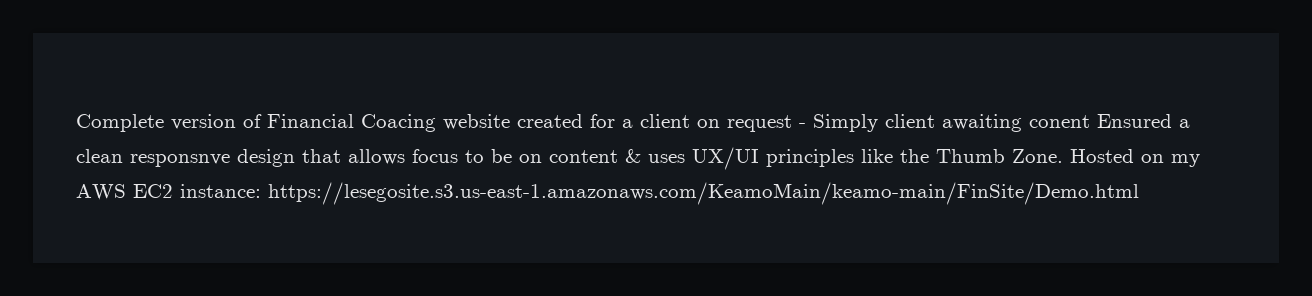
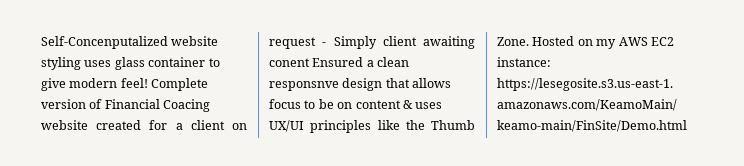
(76, 123) none -> [41,36,219,49] [41,57,220,70] [41,78,148,91] Self-Concenputalized website styling uses glass container to give modern feel!

